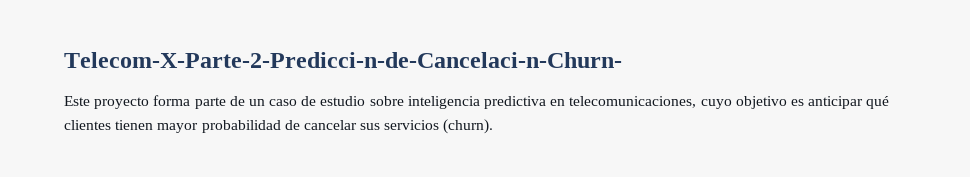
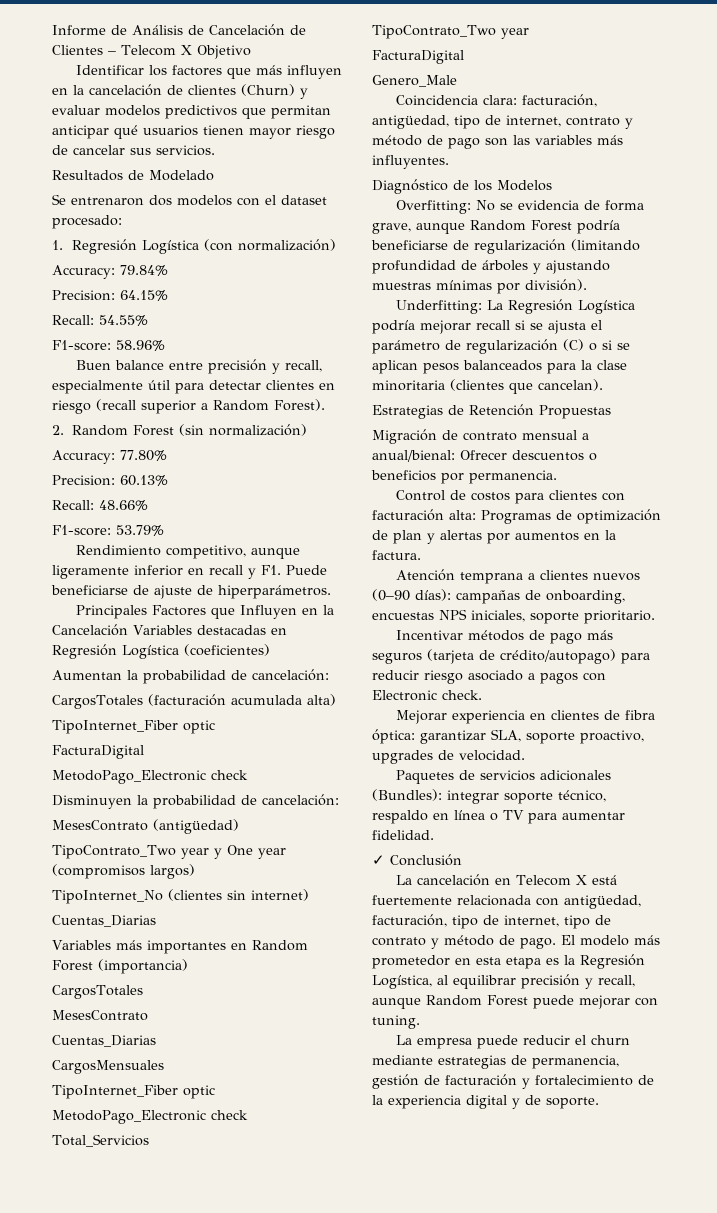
[64,52,622,68] [64,95,804,109] Telecom-X-Parte-2-Predicci-n-de-Cancelaci-n-Churn- // Este proyecto forma parte de un caso de estudio sobre inteligencia predictiva en telecomunicaciones, cuyo objetivo es -> [52,24,306,36] [52,45,251,59] [76,65,343,79] [52,84,308,99] [52,105,331,119] Informe de Análisis de Cancelación de Clientes – Telecom X Objetivo // Identificar los factores que más influyen en la cancelación de clientes (Churn) y evaluar modelos predictivos que permitan
[64,120,111,130] clientes -> [143,125,198,136] usuarios
[201,120,281,133] probabilidad -> [296,125,335,139] riesgo
[384,119,494,134] servicios (churn). -> [156,145,215,156] [52,170,214,181] [52,194,327,206] [52,215,122,229] [52,239,336,254] [52,265,168,279] [52,290,168,301] [52,315,148,326] [52,340,165,351] [76,359,323,374] [52,380,335,394] [52,399,325,414] [52,424,307,436] [52,450,167,464] [52,475,168,486] [52,500,148,511] [52,525,164,536] [76,545,301,559] [52,565,327,579] [51,585,331,599] [76,605,335,619] [52,624,287,636] [52,644,270,659] [52,669,329,684] [52,694,336,709] [52,720,215,734] [52,745,144,759] [52,770,248,784] [52,794,339,809] [52,819,239,834] [52,845,286,859] [52,864,195,879] [52,889,309,904] [52,915,156,927] [52,940,308,954] [52,959,188,974] [52,985,143,999] [52,1010,148,1021] [52,1035,156,1047] [52,1060,164,1074] [52,1085,215,1099] [52,1110,248,1124] [52,1134,149,1147] [372,25,529,39] [372,50,464,64] [372,75,457,87] [396,94,598,107] [372,115,633,129] [372,135,623,149] [372,155,449,169] [372,179,552,194] [396,200,645,214] [372,220,620,234] [371,239,640,254] [372,260,610,274] [372,279,587,294] [396,299,636,314] [372,320,602,334] [372,339,630,354] [372,360,627,374] [372,379,603,394] [372,404,611,419] [372,429,589,444] [372,450,597,462] [371,470,557,484] [396,490,626,504] [372,509,661,524] [372,530,616,544] [372,550,421,560] [396,569,641,584] [372,589,625,604] [372,609,655,624] [396,630,614,644] [372,649,650,664] [372,670,606,684] [372,690,482,701] [396,710,656,724] [372,729,644,744] [372,750,525,764] [396,770,612,784] [372,789,606,804] [372,810,625,824] [372,830,434,840] [372,854,462,866] [396,874,618,886] [372,895,641,909] [372,914,611,929] [372,935,660,949] [372,954,645,969] [372,974,635,989] [372,995,658,1009] [372,1015,420,1029] [396,1035,631,1049] [372,1055,619,1069] [372,1074,654,1089] [372,1095,599,1109] servicios. // Resultados de Modelado // Se entrenaron dos modelos con el dataset procesado: // 1. Regresión Logística (con normalización) // Accuracy: 79.84% // Precision: 64.15% // Recall: 54.55% // F1-score: 58.96% // Buen balance entre precisión y recall, especialmente útil para detectar clientes en riesgo (recall superior a Random Forest). // 2. Random Forest (sin normalización) // Accuracy: 77.80% // Precision: 60.13% // Recall: 48.66% // F1-score: 53.79% // Rendimiento competitivo, aunque ligeramente inferior en recall y F1. Puede beneficiarse de ajuste de hiperparámetros. // Principales Factores que Influyen en la Cancelación Variables destacadas en Regresión Logística (coeficientes) // Aumentan la probabilidad de cancelación: // CargosTotales (facturación acumulada alta) // TipoInternet_Fiber optic // FacturaDigital // MetodoPago_Electronic check // Disminuyen la probabilidad de cancelación: // MesesContrato (antigüedad) // TipoContrato_Two year y One year (compromisos largos) // TipoInternet_No (clientes sin internet) // Cuentas_Diarias // Variables más importantes en Random Forest (importancia) // CargosTotales // MesesContrato // Cuentas_Diarias // CargosMensuales // TipoInternet_Fiber optic // MetodoPago_Electronic check // Total_Servicios // TipoContrato_Two year // FacturaDigital // Genero_Male // Coincidencia clara: facturación, antigüedad, tipo de internet, contrato y método de pago son las variables más influyentes. // Diagnóstico de los Modelos // Overfitting: No se evidencia de forma grave, aunque Random Forest podría beneficiarse de regularización (limitando profundidad de árboles y ajustando muestras mínimas por división). // Underfitting: La Regresión Logística podría mejorar recall si se ajusta el parámetro de regularización (C) o si se aplican pesos balanceados para la clase minoritaria (clientes que cancelan). // Estrategias de Retención Propuestas // Migración de contrato mensual a anual/bienal: Ofrecer descuentos o beneficios por permanencia. // Control de costos para clientes con facturación alta: Programas de optimización de plan y alertas por aumentos en la factura. // Atención temprana a clientes nuevos (0–90 días): campañas de onboarding, encuestas NPS iniciales, soporte prioritario. // Incentivar métodos de pago más seguros (tarjeta de crédito/autopago) para reducir riesgo asociado a pagos con Electronic check. // Mejorar experiencia en clientes de fibra óptica: garantizar SLA, soporte proactivo, upgrades de velocidad. // Paquetes de servicios adicionales (Bundles): integrar soporte técnico, respaldo en línea o TV para aumentar fidelidad. // ✓ Conclusión // La cancelación en Telecom X está fuertemente relacionada con antigüedad, facturación, tipo de internet, tipo de contrato y método de pago. El modelo más prometedor en esta etapa es la Regresión Logística, al equilibrar precisión y recall, aunque Random Forest puede mejorar con tuning. // La empresa puede reducir el churn mediante estrategias de permanencia, gestión de facturación y fortalecimiento de la experiencia digital y de soporte.

